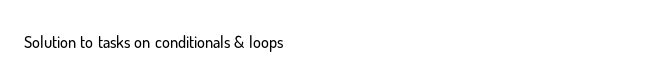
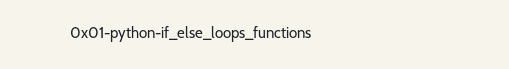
[24,35,283,52] Solution to tasks on conditionals & loops -> [70,26,311,42] 0x01-python-if_else_loops_functions

